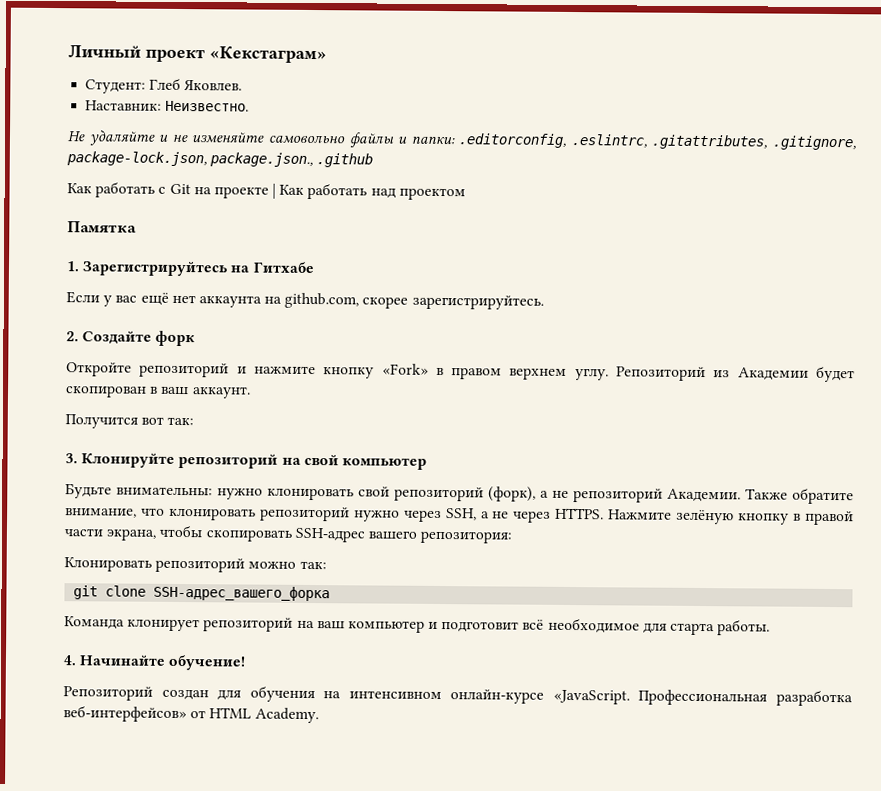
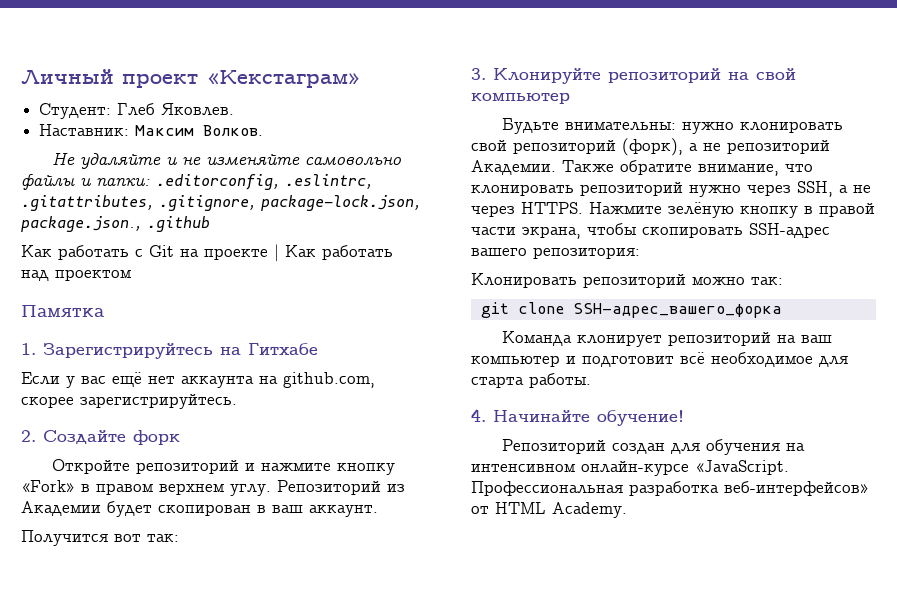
[165,100,250,112] Неизвестно. -> [135,125,264,137] Максим Волков.

